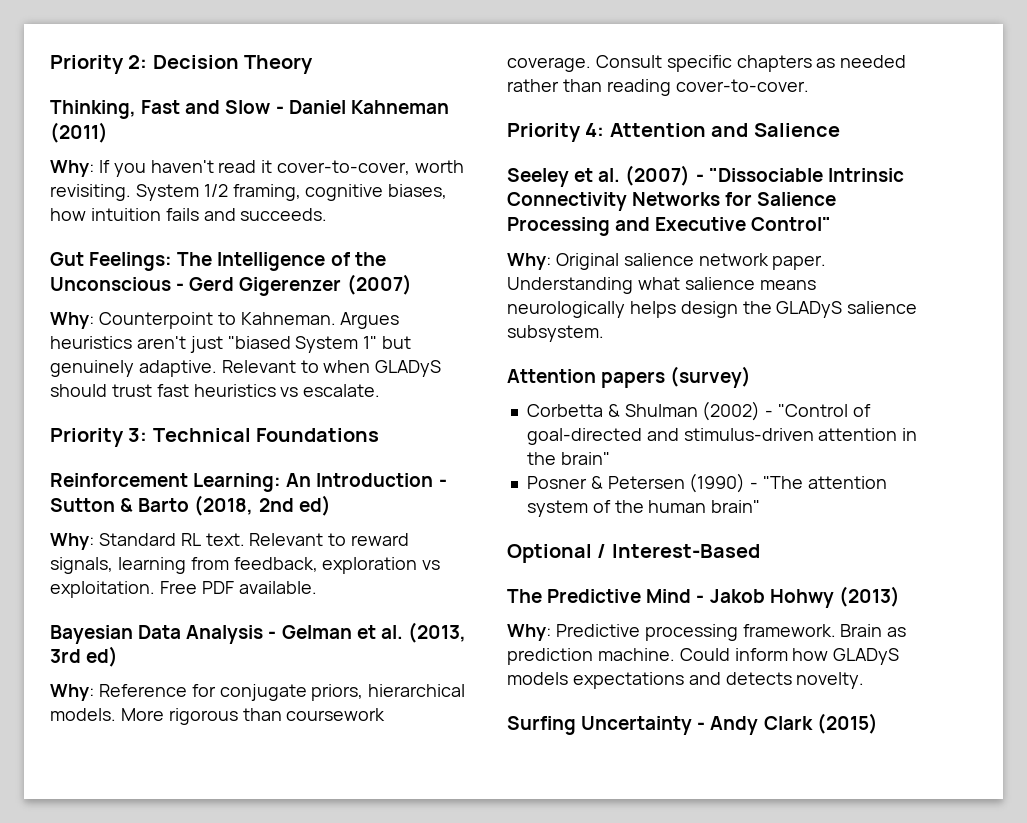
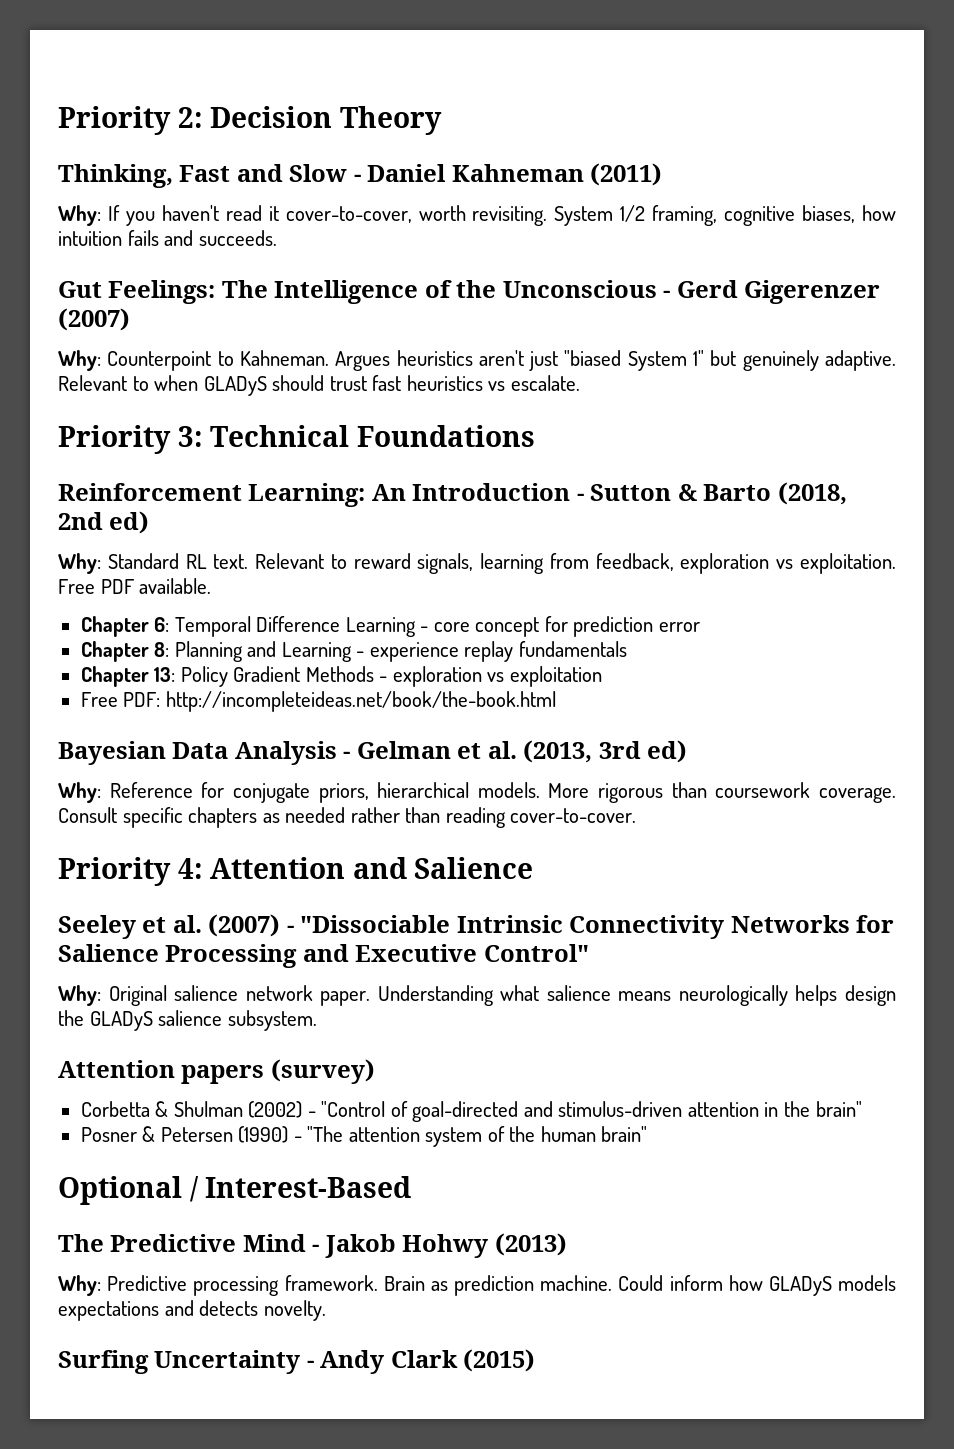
(317, 587) none -> [80,616,700,637] [80,641,627,662] [80,666,602,687] [80,691,556,712] // Chapter 6: Temporal Difference Learning - core concept for prediction error // Chapter 8: Planning and Learning - experience replay fundamentals // Chapter 13: Policy Gradient Methods - exploration vs exploitation // Free PDF: http://incompleteideas.net/book/the-book.html

